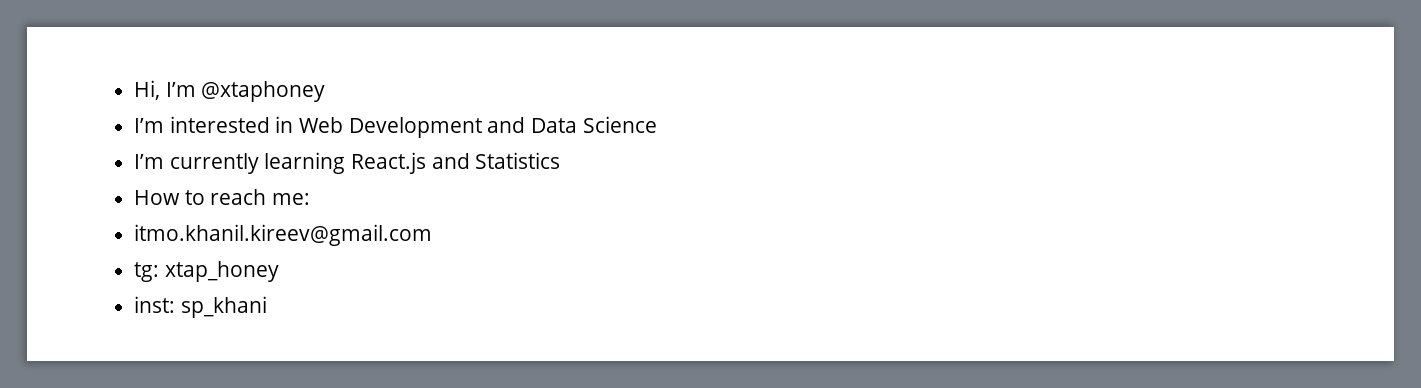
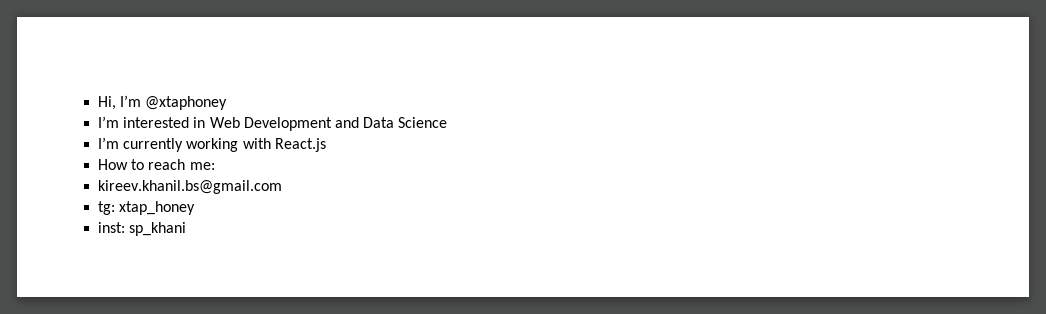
[264,152,346,174] learning -> [186,138,271,152] working with
[431,152,561,169] and Statistics -> (326, 145) none
[134,224,433,246] itmo.khanil.kireev@gmail.com -> [98,180,283,194] kireev.khanil.bs@gmail.com

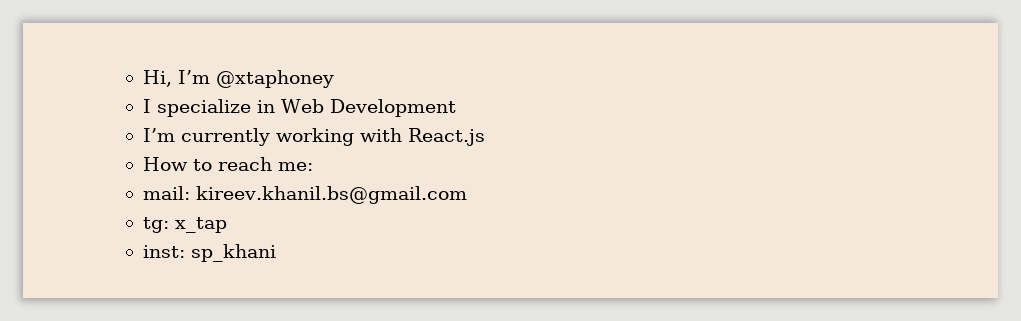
[98,116,190,128] I’m interested -> [142,99,251,117] I specialize
[334,117,448,128] and Data Science -> (456, 108) none
(215, 166) none -> [142,186,190,200] mail:
[119,201,196,215] xtap_honey -> [174,217,227,233] x_tap

